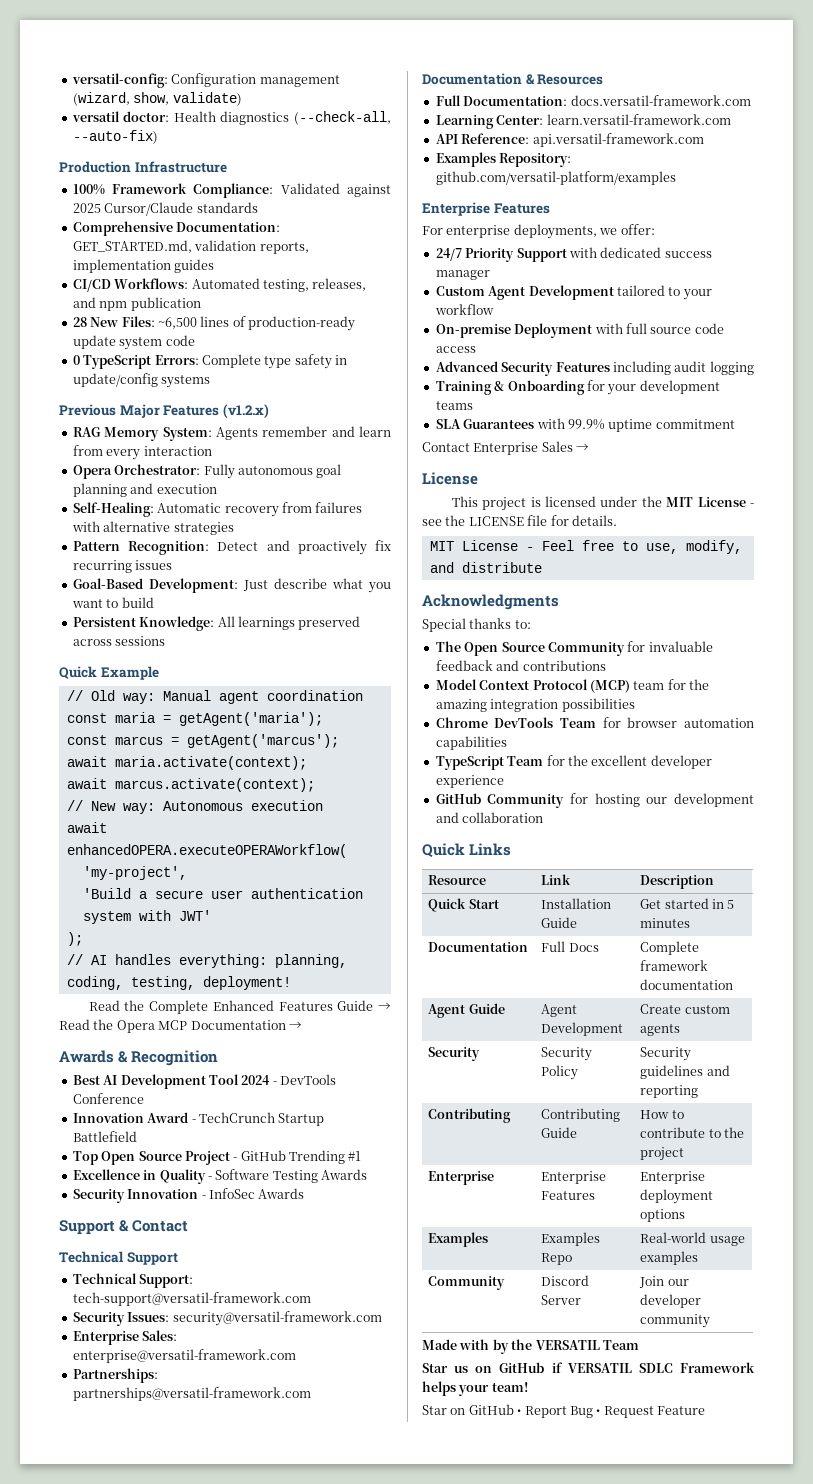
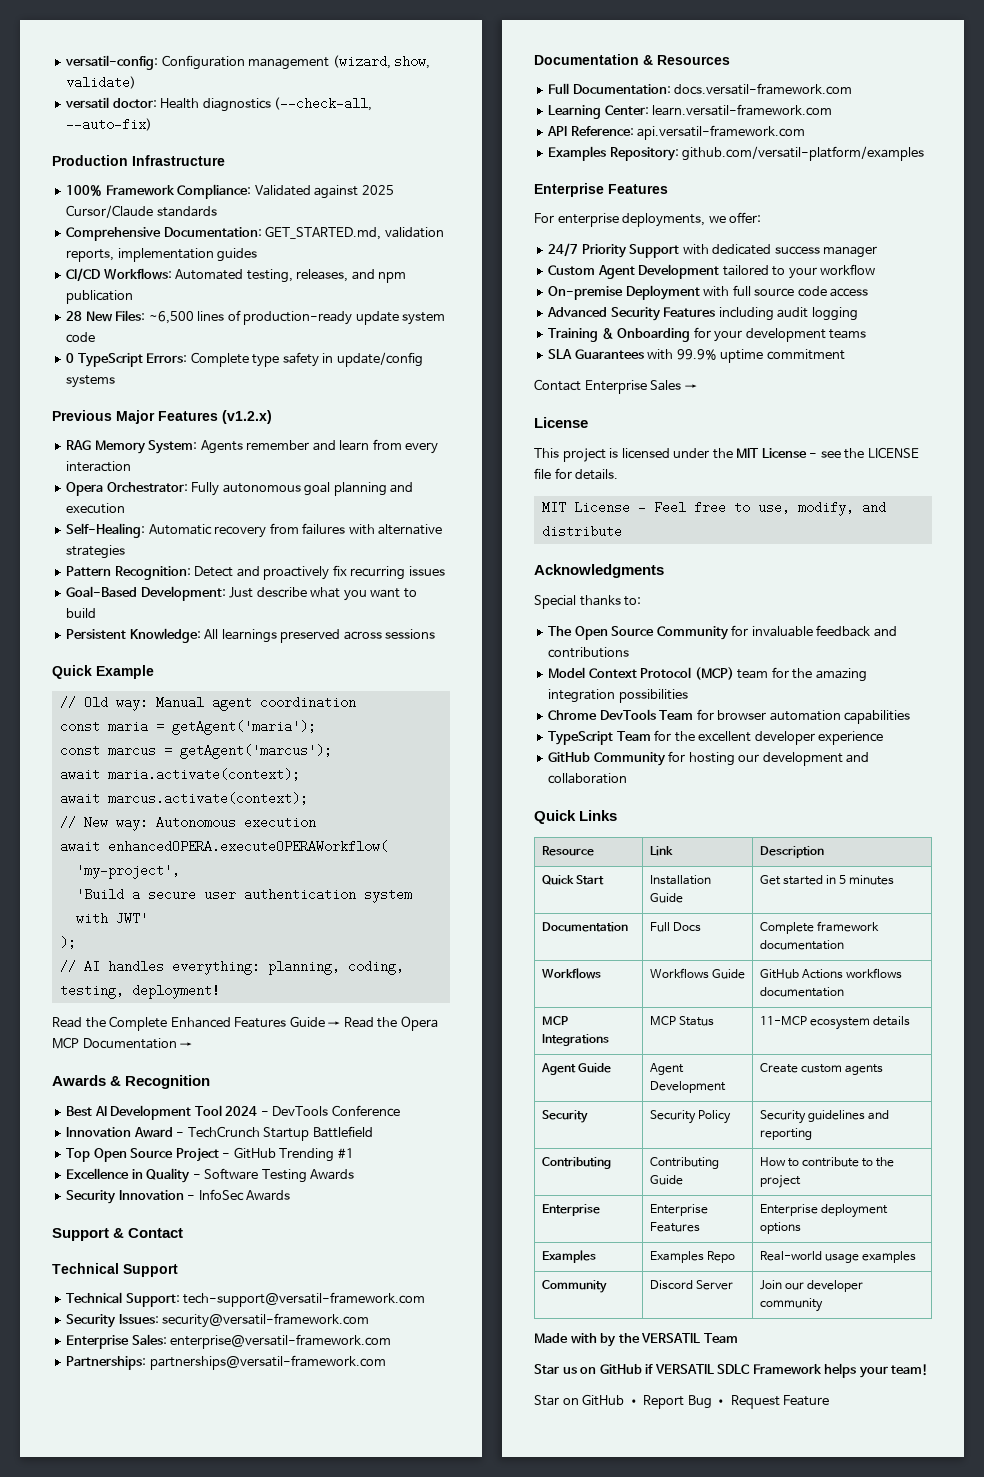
(734, 984) none -> [541,968,601,979] [649,968,745,979] [759,968,902,979] [759,987,844,997] [541,1016,568,1025] [541,1034,609,1046] [649,1016,714,1026] [759,1016,910,1030] // Workflows | Workflows Guide | GitHub Actions workflows documentation // MCP Integrations | MCP Status | 11-MCP ecosystem details

